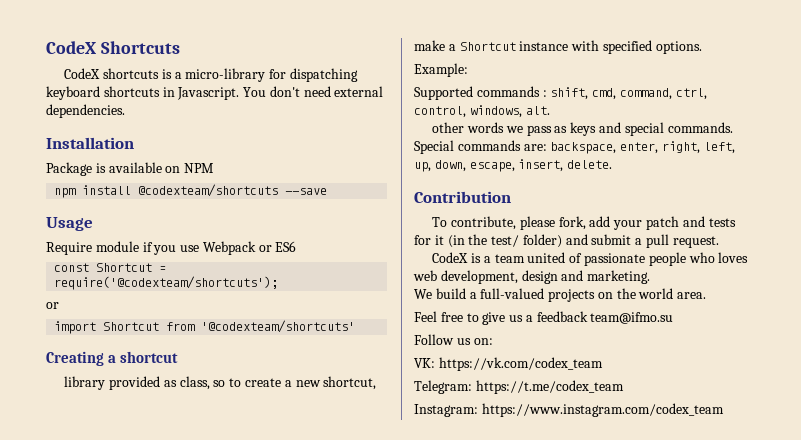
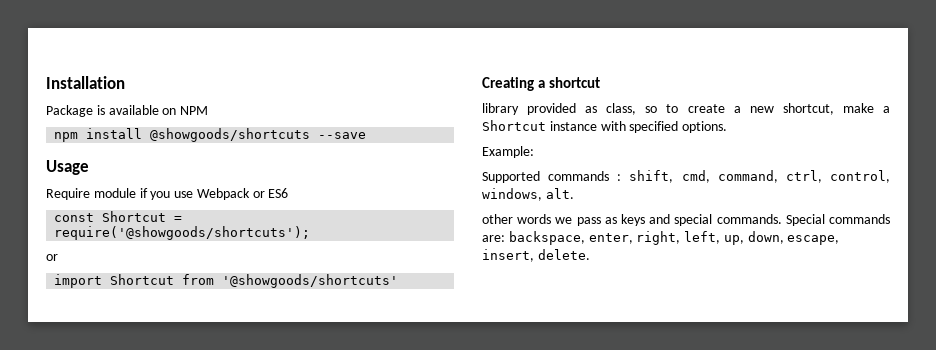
[46,41,180,54] [64,68,359,82] [46,86,384,100] [46,104,125,118] CodeX Shortcuts // CodeX shortcuts is a micro-library for dispatching keyboard shortcuts in Javascript. You don't need external dependencies. // -> (46, 82) none
[138,184,279,197] @codexteam/shortcuts -> [150,128,311,142] @showgoods/shortcuts
[54,276,279,290] require('@codexteam/shortcuts'); -> [54,226,311,240] require('@showgoods/shortcuts');
[201,320,356,333] '@codexteam/shortcuts' -> [222,274,399,288] '@showgoods/shortcuts'
[414,191,511,203] [432,216,736,230] [414,234,719,248] [432,252,749,266] [413,270,651,284] [414,288,707,302] [414,311,674,325] [414,334,493,345] [414,357,603,371] [414,380,624,394] [414,403,724,417] // Contribution // To contribute, please fork, add your patch and tests for it (in the test/ folder) and submit a pull request. // CodeX is a team united of passionate people who loves web development, design and marketing. // We build a full-valued projects on the world area. // Feel free to give us a feedback team@ifmo.su // Follow us on: // VK: https://vk.com/codex_team // Telegram: https://t.me/codex_team // Instagram: https://www.instagram.com/codex_team -> (590, 254) none

